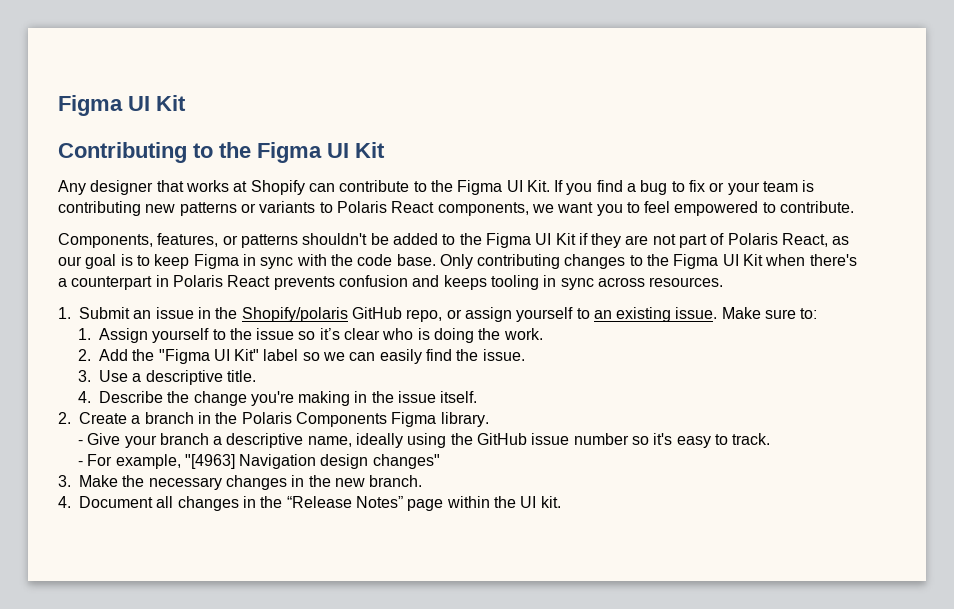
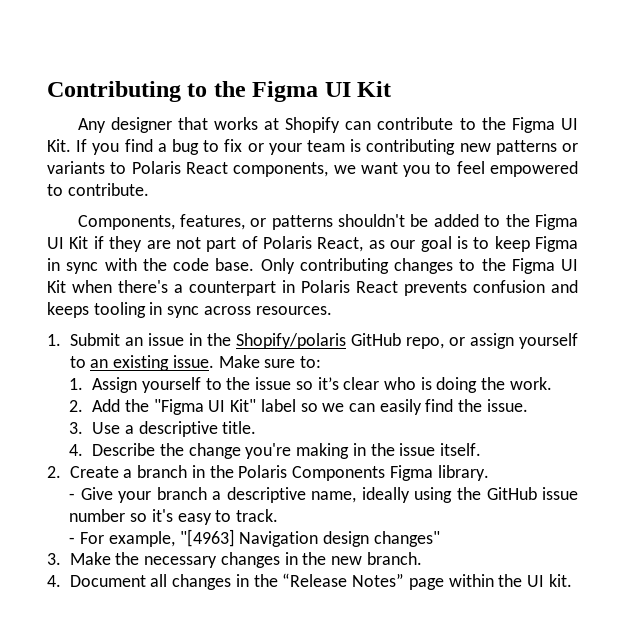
[58,95,186,116] Figma UI Kit // -> (47, 91) none

